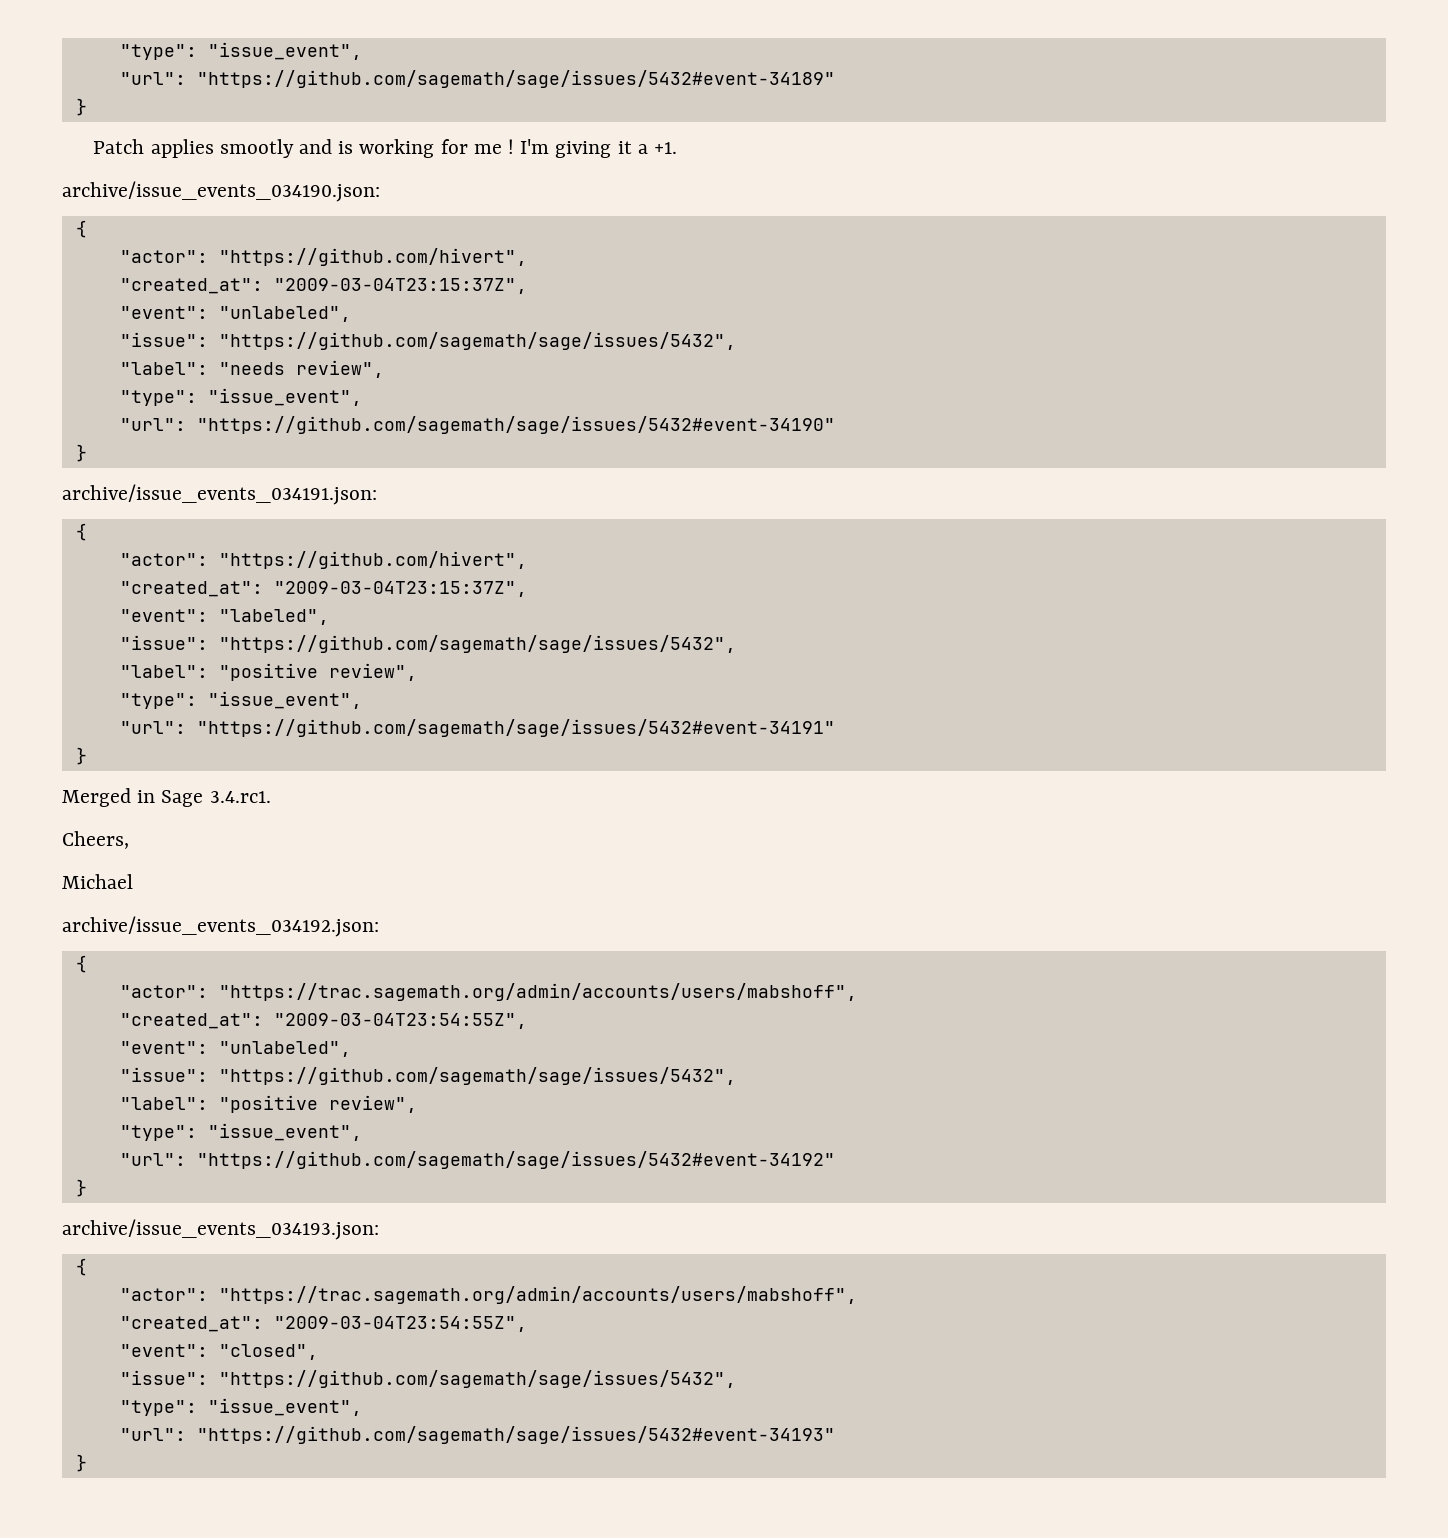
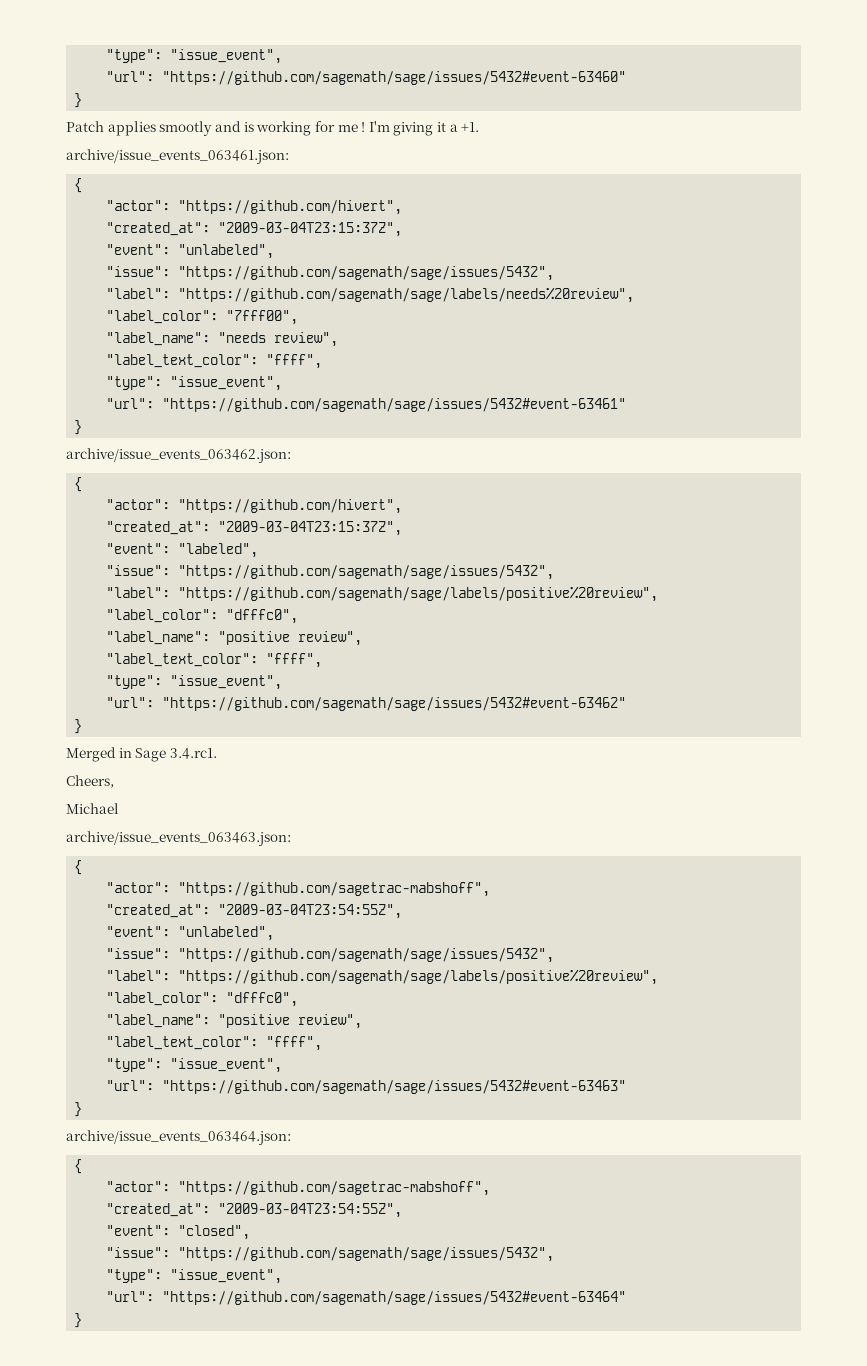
[119,42,362,60] [119,70,835,88] "type": "issue_event", // "url": "https://github.com/sagemath/sage/issues/5432#event-34189" -> [106,49,283,64] [106,71,627,85] "type": "issue_event", // "url": "https://github.com/sagemath/sage/issues/5432#event-63460"
[62,181,380,202] archive/issue_events_034190.json: -> [66,149,289,164] archive/issue_events_063461.json:
(208, 368) none -> [178,287,635,303] [106,310,299,325] [106,332,211,346] "https://github.com/sagemath/sage/labels/needs%20review", // "label_color": "7fff00", // "label_name":
[119,388,362,406] [119,416,835,434] [75,444,87,462] [62,484,377,505] // "type": "issue_event", // "url": "https://github.com/sagemath/sage/issues/5432#event-34190" // } // archive/issue_events_034191.json: -> [106,354,323,369] [106,376,283,391] [106,398,627,412] [74,420,83,435] [66,448,291,463] // "label_text_color": "ffff", // "type": "issue_event", // "url": "https://github.com/sagemath/sage/issues/5432#event-63461" // } // archive/issue_events_063462.json:
[218,663,417,681] [119,691,362,709] [119,719,835,737] "positive review", // "type": "issue_event", // "url": "https://github.com/sagemath/sage/issues/5432#event-34191" -> [178,586,659,602] [106,609,299,624] [106,631,363,646] [106,653,323,668] [106,675,283,690] [106,697,627,711] "https://github.com/sagemath/sage/labels/positive%20review", // "label_color": "dfffc0", // "label_name": "positive review", // "label_text_color": "ffff", // "type": "issue_event", // "url": "https://github.com/sagemath/sage/issues/5432#event-63462"
[62,916,379,937] [75,955,87,973] [119,983,857,1001] archive/issue_events_034192.json: // { // "actor": "https://trac.sagemath.org/admin/accounts/users/mabshoff", -> [66,831,291,846] [74,860,83,875] [106,882,491,897] archive/issue_events_063463.json: // { // "actor": "https://github.com/sagetrac-mabshoff",
[218,1095,417,1113] [119,1123,362,1141] [119,1151,835,1169] [75,1179,87,1197] [62,1219,379,1240] [75,1258,87,1276] [119,1286,857,1304] "positive review", // "type": "issue_event", // "url": "https://github.com/sagemath/sage/issues/5432#event-34192" // } // archive/issue_events_034193.json: // { // "actor": "https://trac.sagemath.org/admin/accounts/users/mabshoff", -> [178,969,659,985] [106,992,299,1007] [106,1014,363,1029] [106,1036,323,1051] [106,1058,283,1073] [106,1080,627,1094] [74,1102,83,1117] [66,1130,291,1145] [74,1159,83,1174] [106,1181,491,1196] "https://github.com/sagemath/sage/labels/positive%20review", // "label_color": "dfffc0", // "label_name": "positive review", // "label_text_color": "ffff", // "type": "issue_event", // "url": "https://github.com/sagemath/sage/issues/5432#event-63463" // } // archive/issue_events_063464.json: // { // "actor": "https://github.com/sagetrac-mabshoff",
[196,1426,835,1444] "https://github.com/sagemath/sage/issues/5432#event-34193" -> [162,1291,627,1305] "https://github.com/sagemath/sage/issues/5432#event-63464"

